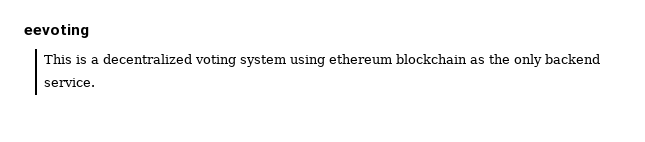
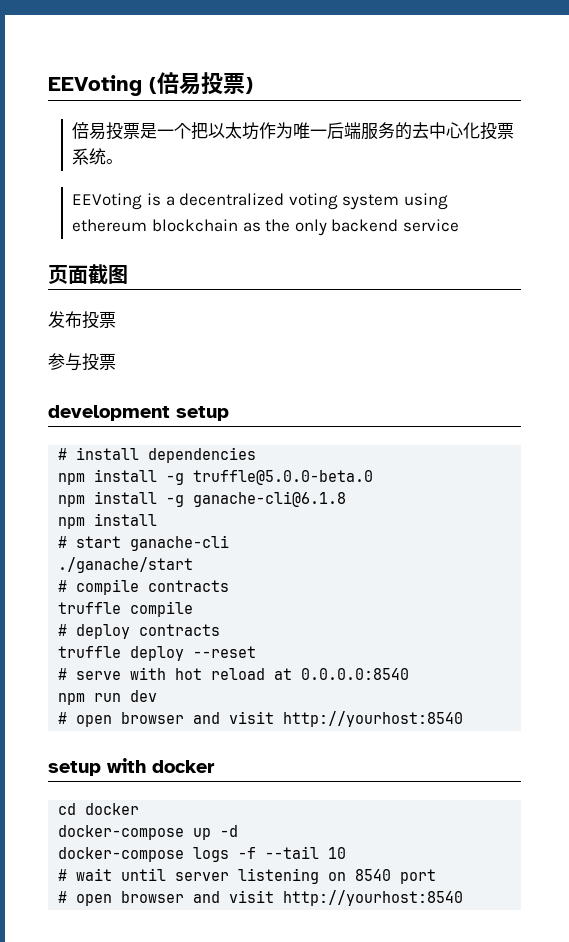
[24,24,89,38] [43,54,72,64] eevoting // This -> [48,72,253,96] [72,122,515,140] [72,148,124,165] [72,193,143,210] EEVoting (倍易投票) // 倍易投票是一个把以太坊作为唯一后端服务的去中心化投票系统。 // EEVoting
[43,78,95,87] service. -> [402,219,459,232] [48,264,128,284] [48,311,116,329] [48,353,116,371] [48,405,229,421] [58,447,257,463] [58,469,374,485] [58,491,347,507] [58,513,158,529] [58,535,230,551] [58,557,194,573] [58,579,230,595] [58,601,194,617] [58,624,221,639] [58,646,257,661] [58,667,410,680] [58,690,158,705] [58,711,464,727] [48,758,215,776] [58,803,140,815] [58,825,239,840] [58,846,347,862] [58,868,437,884] [58,890,464,906] service // 页面截图 // 发布投票 // 参与投票 // development setup // # install dependencies // npm install -g truffle@5.0.0-beta.0 // npm install -g ganache-cli@6.1.8 // npm install // # start ganache-cli // ./ganache/start // # compile contracts // truffle compile // # deploy contracts // truffle deploy --reset // # serve with hot reload at 0.0.0.0:8540 // npm run dev // # open browser and visit http://yourhost:8540 // setup with docker // cd docker // docker-compose up -d // docker-compose logs -f --tail 10 // # wait until server listening on 8540 port // # open browser and visit http://yourhost:8540

